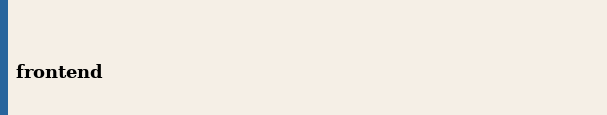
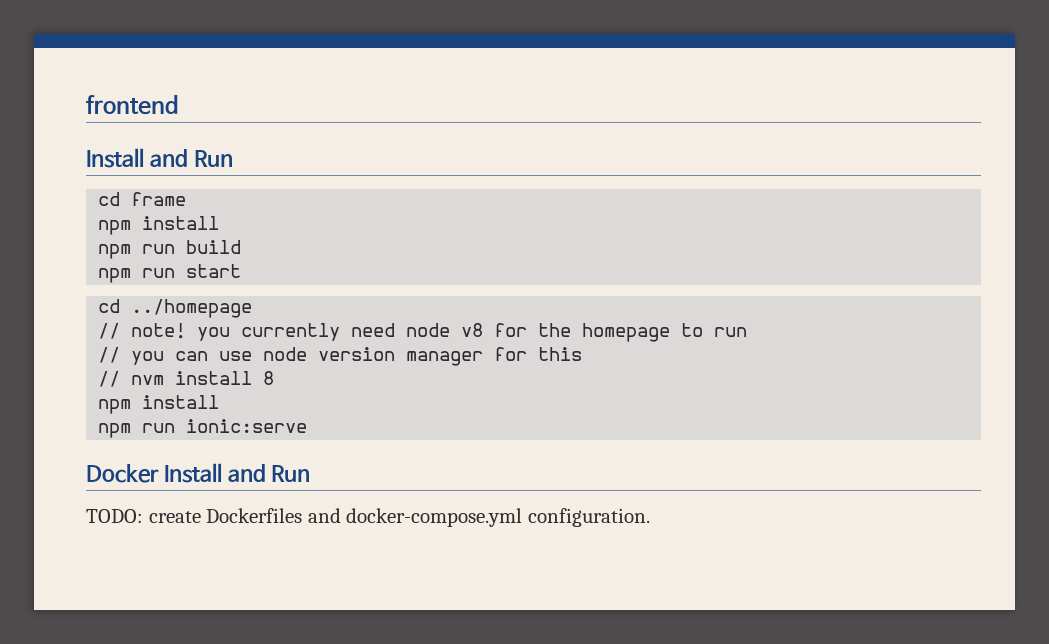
(103, 71) none -> [86,148,233,168] [98,192,187,206] [98,216,220,235] [98,240,242,259] [98,264,242,283] [98,299,253,318] [98,323,748,342] [98,347,583,366] [98,371,275,387] [98,395,220,414] [98,419,308,438] [86,463,311,483] [86,508,650,527] // Install and Run // cd frame // npm install // npm run build // npm run start // cd ../homepage // // note! you currently need node v8 for the homepage to run // // you can use node version manager for this // // nvm install 8 // npm install // npm run ionic:serve // Docker Install and Run // TODO: create Dockerfiles and docker-compose.yml configuration.

